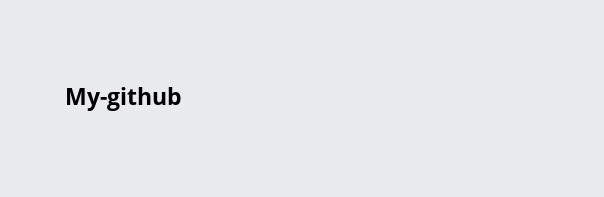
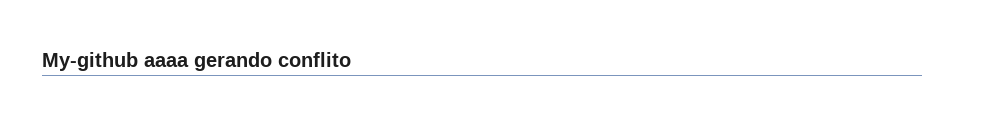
(182, 99) none -> [144,52,351,71] aaaa gerando conflito

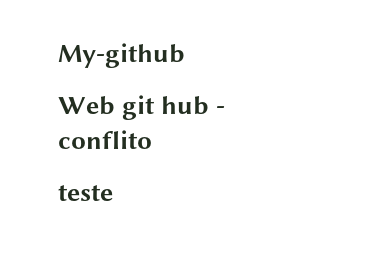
[144,52,272,71] aaaa gerando -> [58,95,226,120] // Web git hub -
(351, 59) none -> [58,185,113,201] // teste

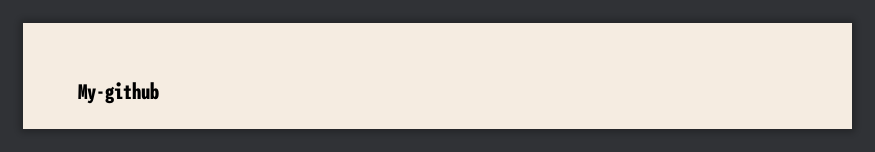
[58,95,226,120] [58,130,152,149] [58,185,113,201] // Web git hub - conflito // teste -> (159, 93) none

